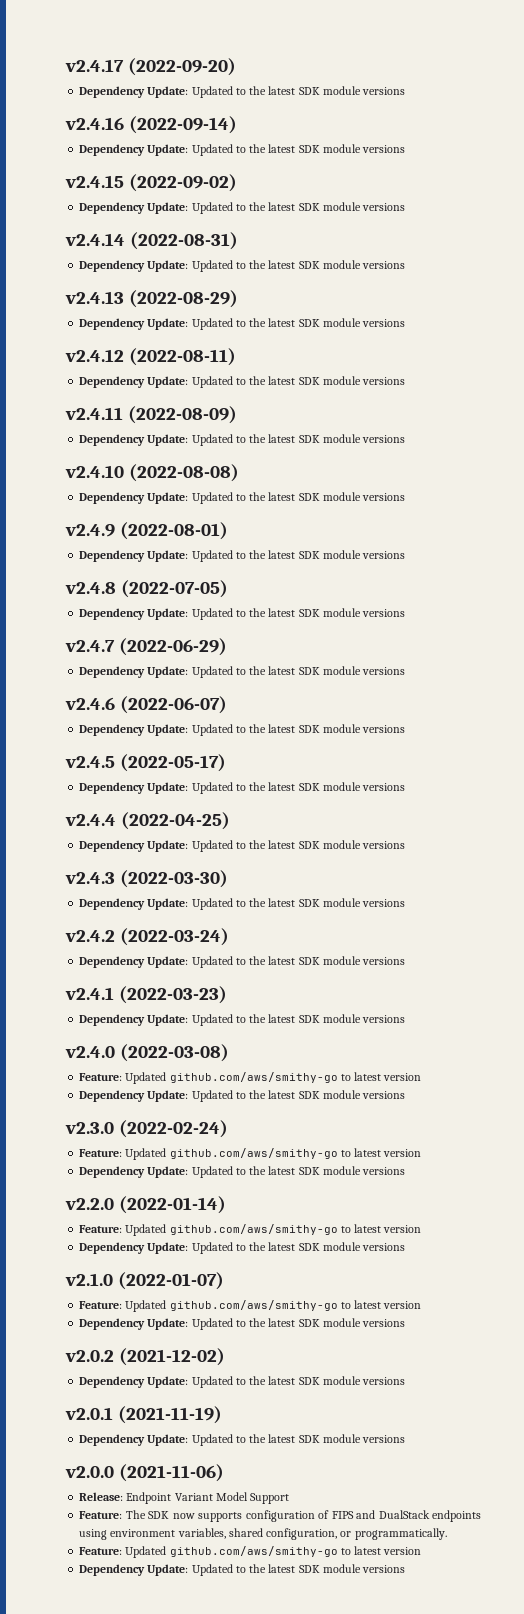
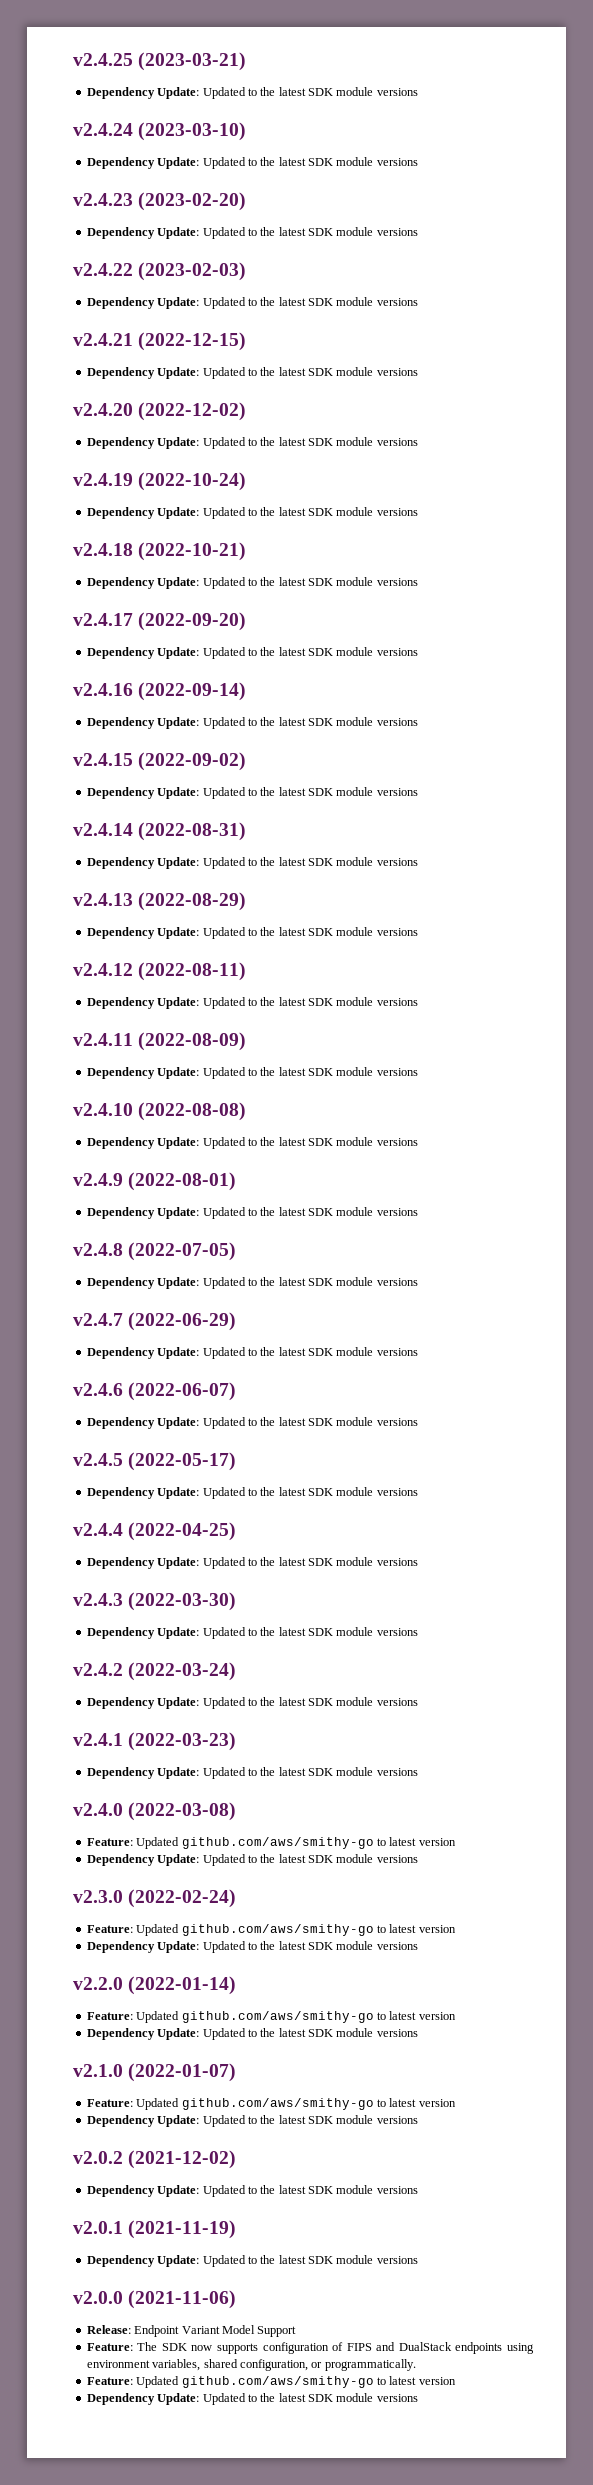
(65, 65) none -> [73,52,247,71] [86,87,418,99] [73,122,247,141] [86,157,418,169] [73,192,247,211] [86,227,418,239] [73,262,247,281] [86,297,418,309] [73,332,247,351] [86,367,418,379] [73,402,247,421] [86,437,418,449] [73,472,247,491] [86,507,418,519] [73,542,247,561] [86,577,418,589] v2.4.25 (2023-03-21) // Dependency Update: Updated to the latest SDK module versions // v2.4.24 (2023-03-10) // Dependency Update: Updated to the latest SDK module versions // v2.4.23 (2023-02-20) // Dependency Update: Updated to the latest SDK module versions // v2.4.22 (2023-02-03) // Dependency Update: Updated to the latest SDK module versions // v2.4.21 (2022-12-15) // Dependency Update: Updated to the latest SDK module versions // v2.4.20 (2022-12-02) // Dependency Update: Updated to the latest SDK module versions // v2.4.19 (2022-10-24) // Dependency Update: Updated to the latest SDK module versions // v2.4.18 (2022-10-21) // Dependency Update: Updated to the latest SDK module versions //

